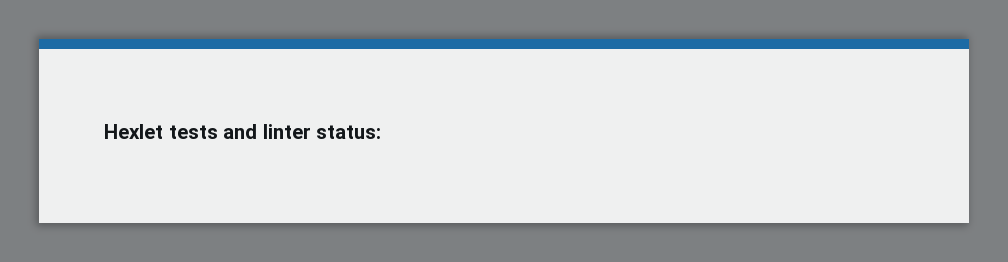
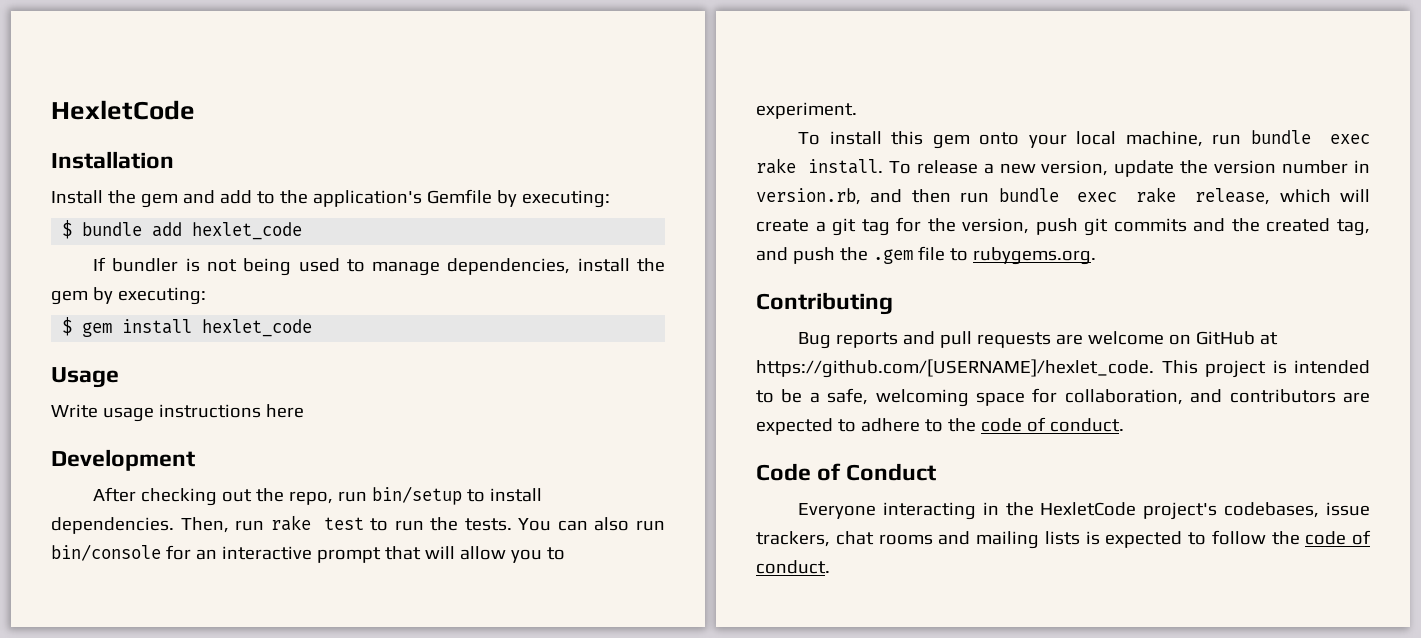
[104,124,382,139] Hexlet tests and linter status: -> [51,100,195,120] [51,151,174,169] [51,189,610,208] [62,220,303,240] [93,257,665,276] [51,287,206,305] [62,317,313,337] [51,367,119,388] [51,404,304,422] [51,449,195,471] [93,486,543,506] [51,515,665,534] [51,544,565,563] [756,102,857,119] [798,130,1370,149] [756,158,1370,177] [756,187,1370,205] [756,217,1370,236] [756,246,1096,265] [756,292,893,315] [798,331,1279,349] [756,359,1370,378] [756,388,1370,407] [756,417,1124,435] [756,463,937,481] [798,502,1370,520] [756,530,1371,549] [756,560,830,574] HexletCode // Installation // Install the gem and add to the application's Gemfile by executing: // $ bundle add hexlet_code // If bundler is not being used to manage dependencies, install the gem by executing: // $ gem install hexlet_code // Usage // Write usage instructions here // Development // After checking out the repo, run bin/setup to install dependencies. Then, run rake test to run the tests. You can also run bin/console for an interactive prompt that will allow you to experiment. // To install this gem onto your local machine, run bundle exec rake install. To release a new version, update the version number in version.rb, and then run bundle exec rake release, which will create a git tag for the version, push git commits and the created tag, and push the .gem file to rubygems.org. // Contributing // Bug reports and pull requests are welcome on GitHub at https://github.com/[USERNAME]/hexlet_code. This project is intended to be a safe, welcoming space for collaboration, and contributors are expected to adhere to the code of conduct. // Code of Conduct // Everyone interacting in the HexletCode project's codebases, issue trackers, chat rooms and mailing lists is expected to follow the code of conduct.

